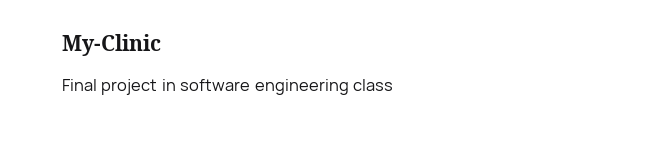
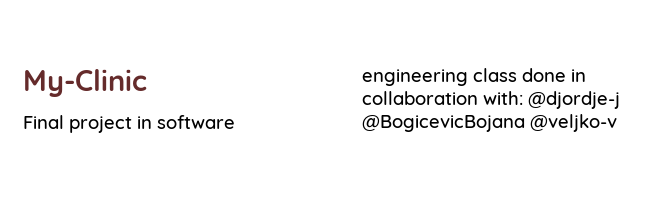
(394, 85) none -> [522,68,586,82] [362,91,620,109] [362,114,617,132] done in collaboration with: @djordje-j @BogicevicBojana @veljko-v

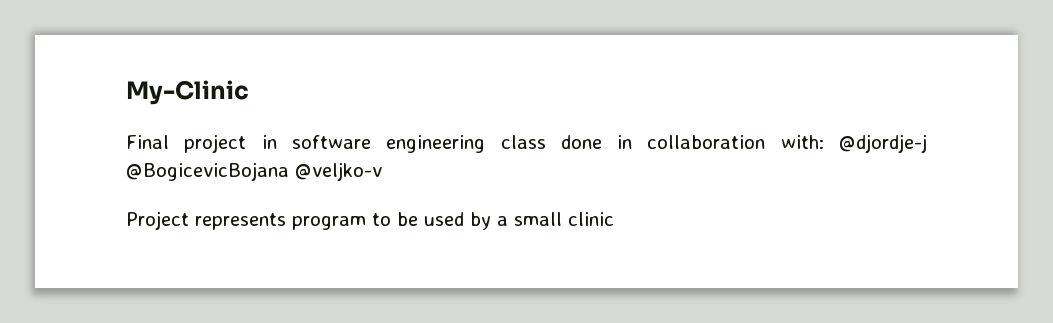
(617, 123) none -> [126,211,614,230] // Project represents program to be used by a small clinic

